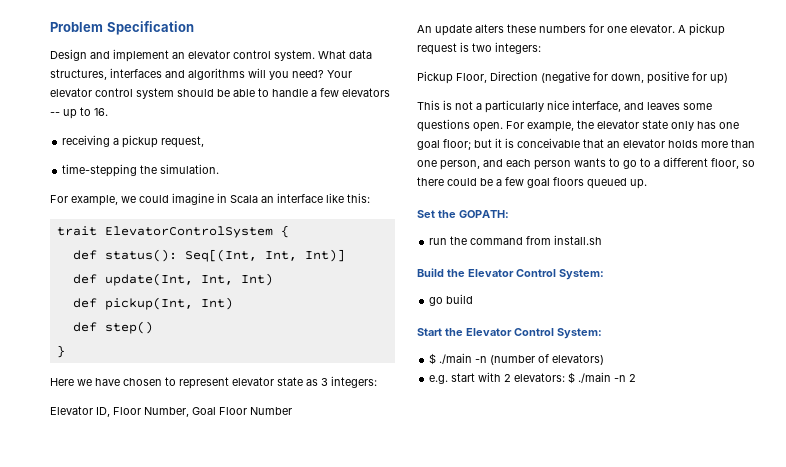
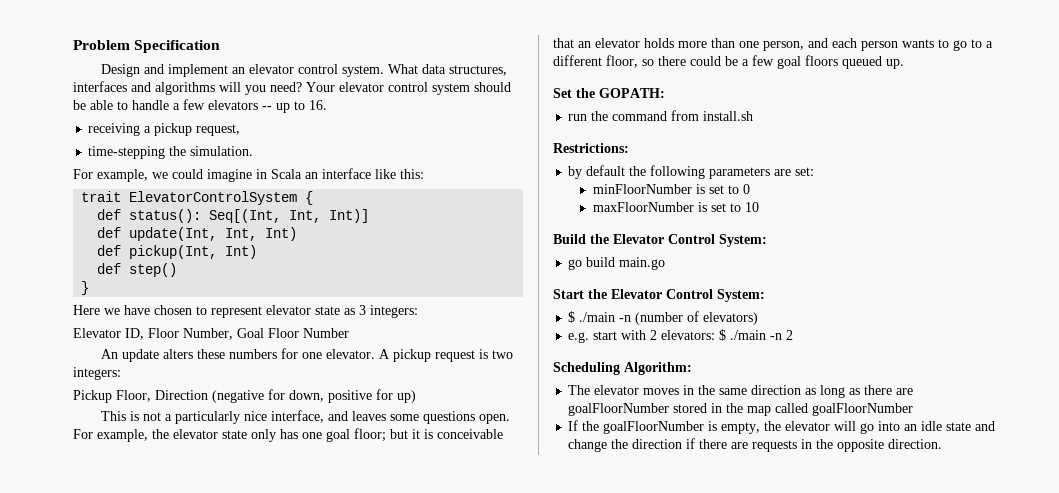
(603, 240) none -> [553,143,629,153] [568,165,815,179] [592,184,750,194] [592,202,759,212] // Restrictions: // by default the following parameters are set: // minFloorNumber is set to 0 // maxFloorNumber is set to 10
(474, 299) none -> [619,257,666,270] main.go
(637, 378) none -> [553,362,692,375] [568,385,914,398] [568,403,914,416] [568,420,996,434] [568,438,943,452] // Scheduling Algorithm: // The elevator moves in the same direction as long as there are goalFloorNumber stored in the map called goalFloorNumber // If the goalFloorNumber is empty, the elevator will go into an idle state and change the direction if there are requests in the opposite direction.

